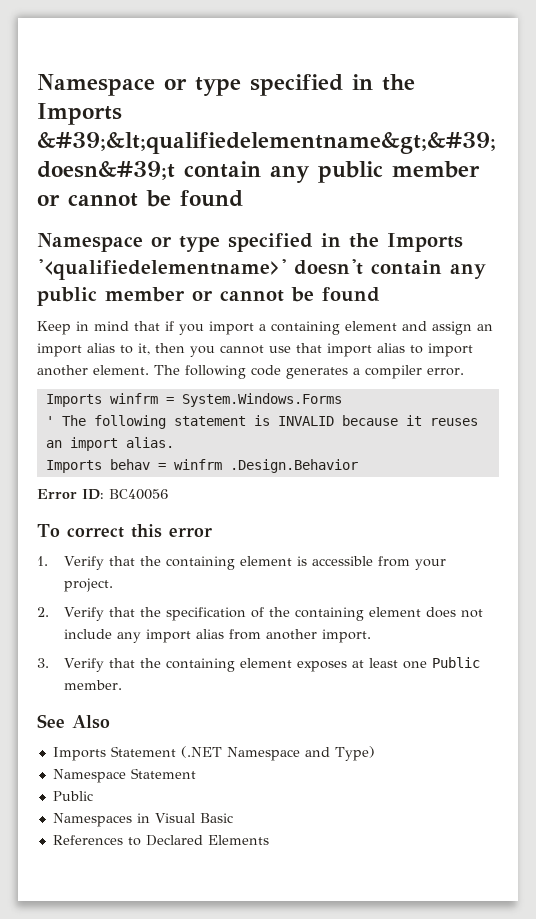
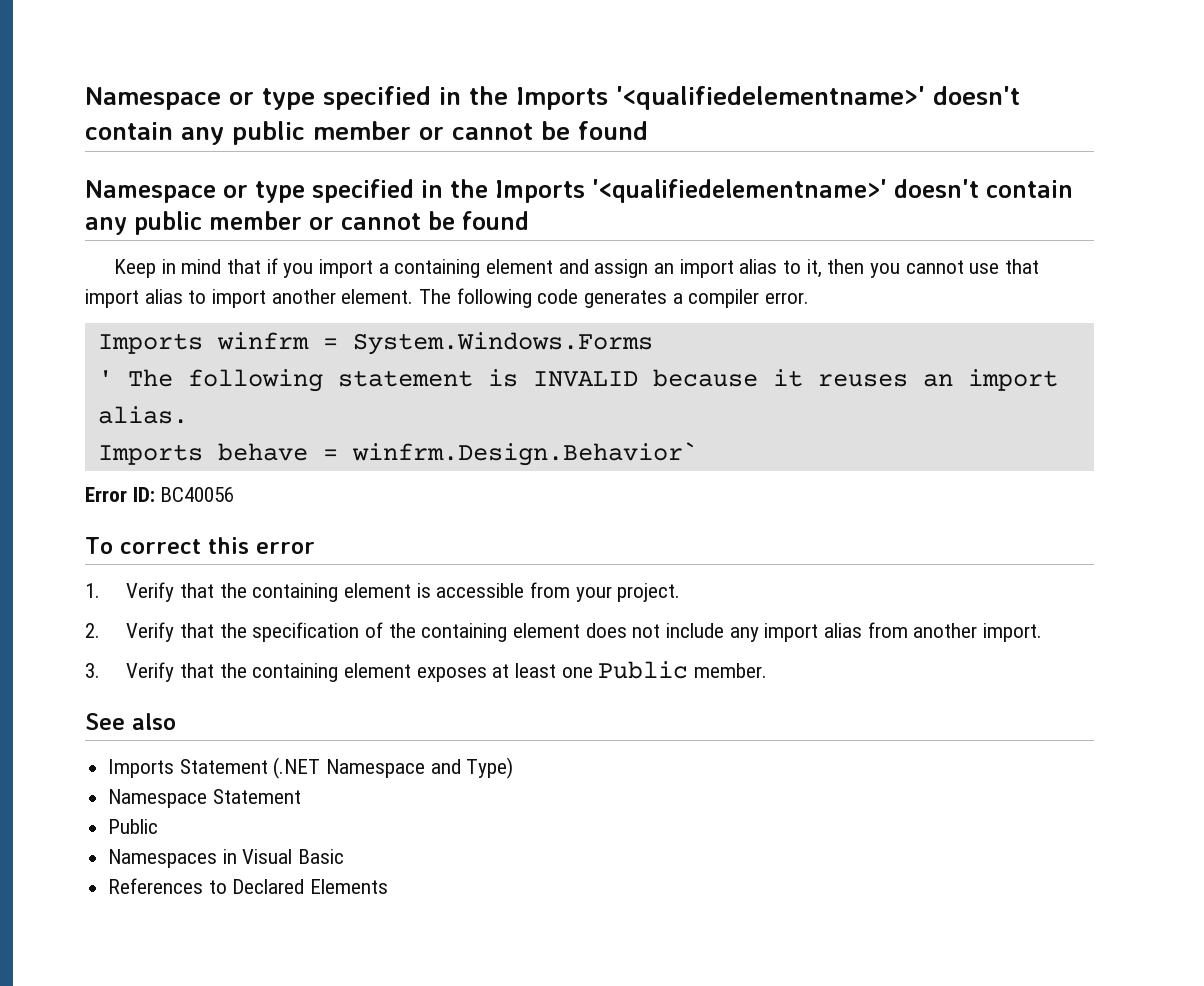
[37,74,415,96] [37,103,122,125] [37,132,496,154] [37,161,175,180] Namespace or type specified in the Imports &#39;&lt;qualifiedelementname&gt;&#39; doesn&#39;t -> [85,86,1020,110] Namespace or type specified in the Imports '<qualifiedelementname>' doesn't
[109,459,358,473] behav = winfrm .Design.Behavior -> [217,442,698,466] behave = winfrm.Design.Behavior`
[72,715,110,729] Also -> [132,713,176,730] also

